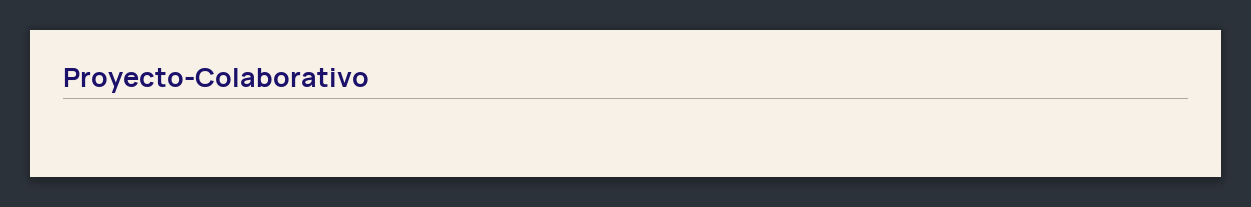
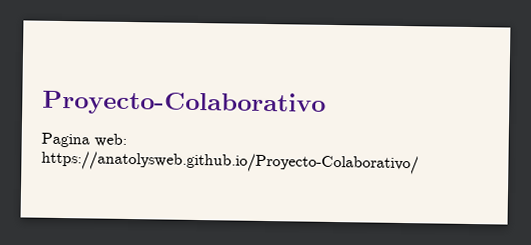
(369, 80) none -> [41,132,127,148] [41,150,419,175] // Pagina web: https://anatolysweb.github.io/Proyecto-Colaborativo/

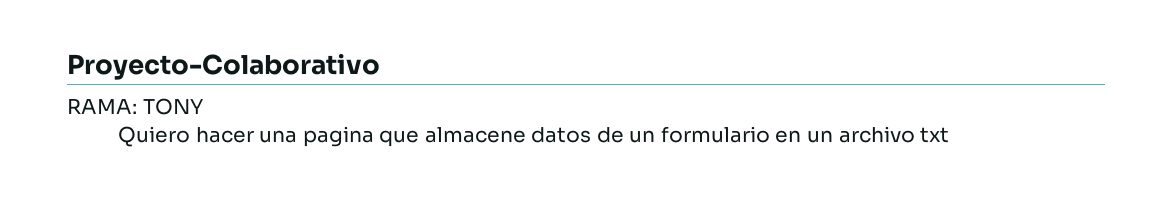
[41,132,127,148] [41,150,419,175] Pagina web: https://anatolysweb.github.io/Proyecto-Colaborativo/ -> [67,98,203,115] [118,126,950,147] RAMA: TONY // Quiero hacer una pagina que almacene datos de un formulario en un archivo txt

